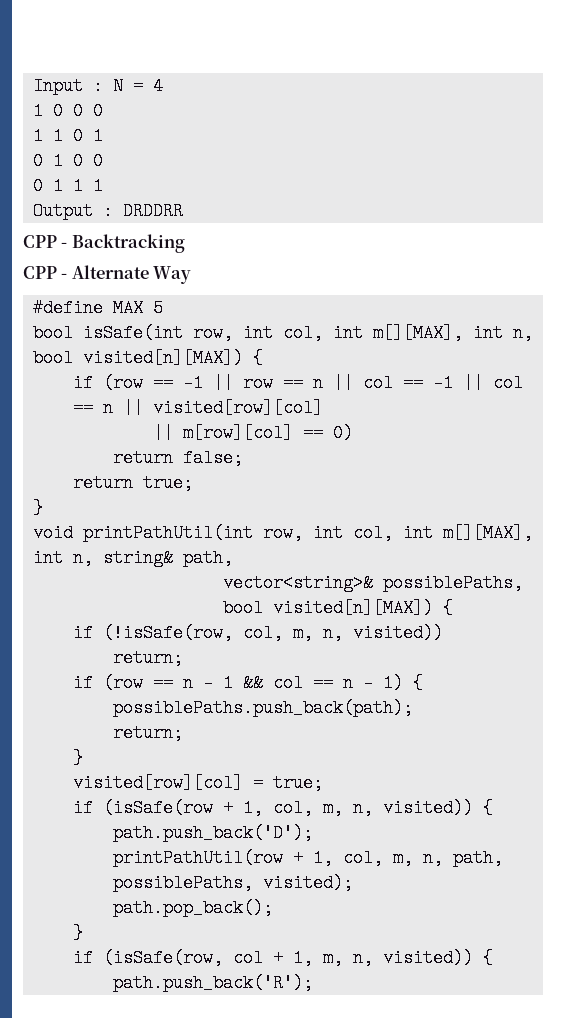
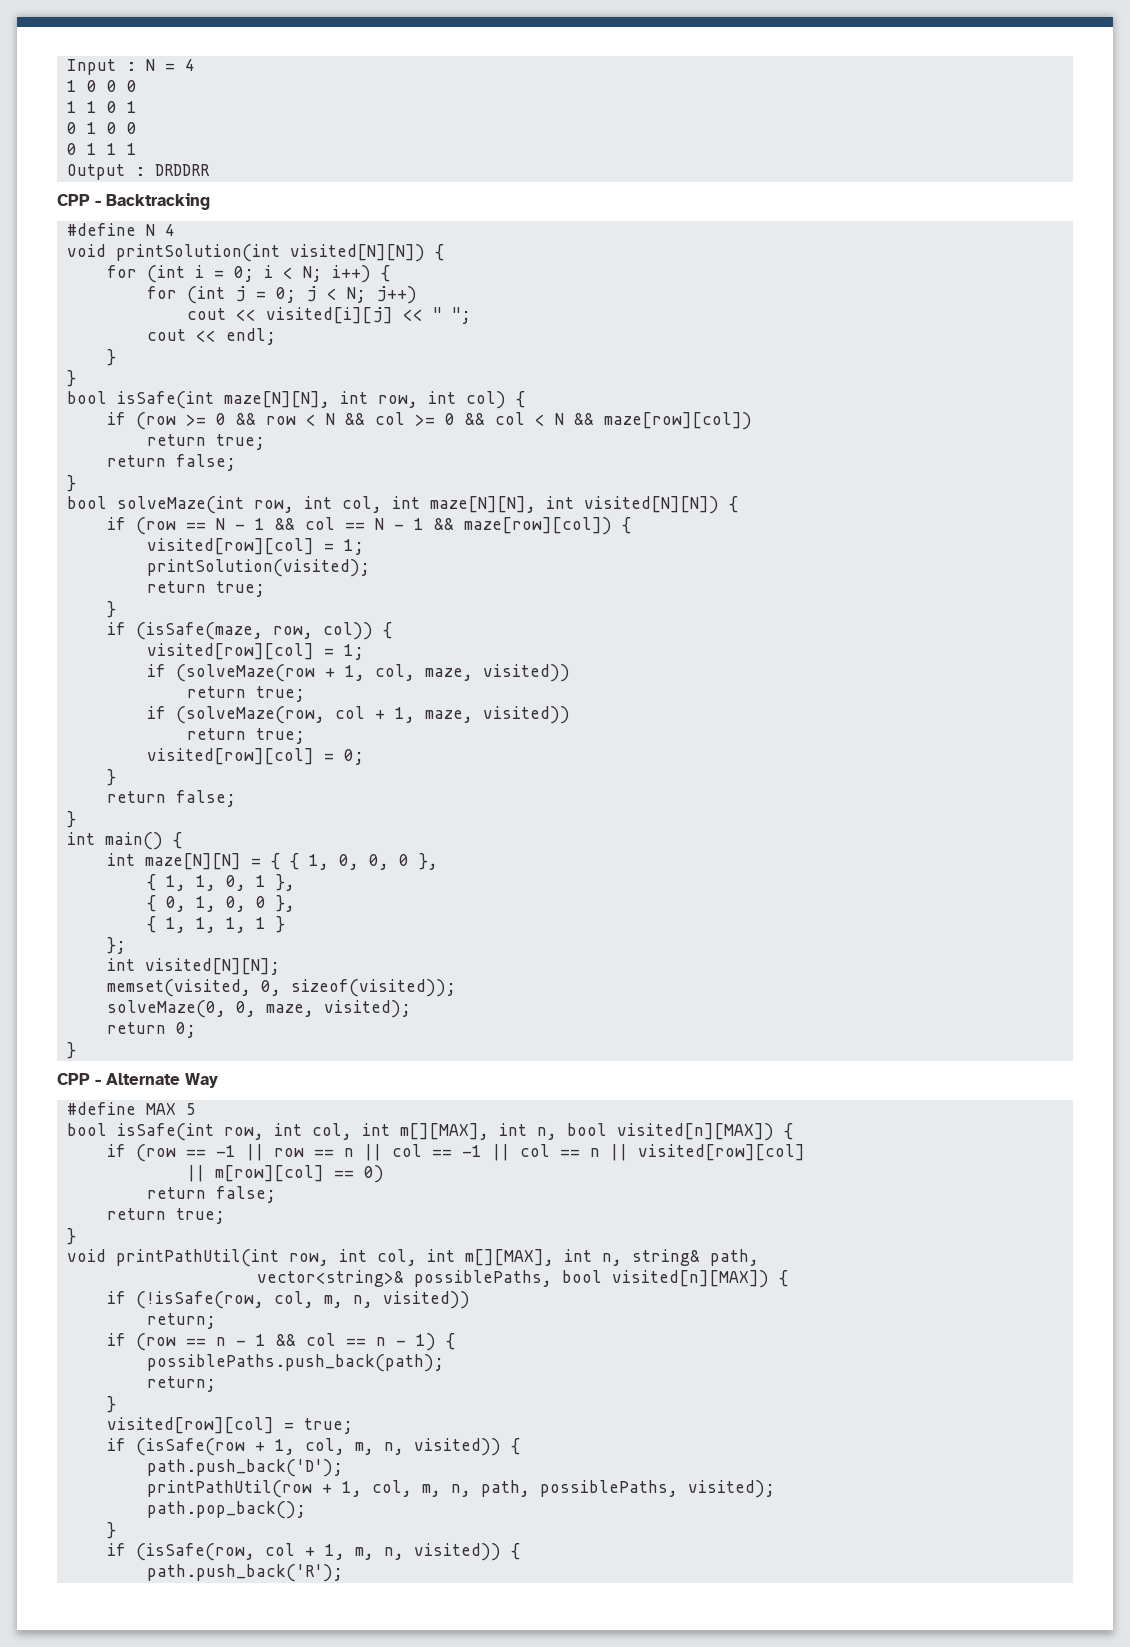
(185, 243) none -> [67,223,176,236] [67,244,445,262] [107,265,391,283] [147,286,418,304] [187,307,472,324] [147,328,277,345] [107,349,117,366] [67,370,77,387] [67,391,526,409] [107,412,753,430] [147,434,266,450] [107,454,237,471] [67,475,77,492] [67,496,739,514] [107,517,632,535] [147,538,365,555] [147,559,371,577] [147,581,266,597] [107,601,117,618] [107,622,393,640] [147,643,365,660] [147,664,571,682] [187,686,306,702] [147,706,571,724] [187,728,306,744] [147,748,365,765] [107,769,117,786] [107,790,237,807] [67,811,77,828] [67,832,183,850] [107,853,439,870] [147,874,296,891] [147,895,296,912] [147,916,286,933] [107,937,127,954] [107,958,281,975] [107,979,457,997] [107,1000,412,1018] [107,1022,197,1038] [67,1042,77,1059] // #define N 4 // void printSolution(int visited[N][N]) { // for (int i = 0; i < N; i++) { // for (int j = 0; j < N; j++) // cout << visited[i][j] << " "; // cout << endl; // } // } // bool isSafe(int maze[N][N], int row, int col) { // if (row >= 0 && row < N && col >= 0 && col < N && maze[row][col]) // return true; // return false; // } // bool solveMaze(int row, int col, int maze[N][N], int visited[N][N]) { // if (row == N - 1 && col == N - 1 && maze[row][col]) { // visited[row][col] = 1; // printSolution(visited); // return true; // } // if (isSafe(maze, row, col)) { // visited[row][col] = 1; // if (solveMaze(row + 1, col, maze, visited)) // return true; // if (solveMaze(row, col + 1, maze, visited)) // return true; // visited[row][col] = 0; // } // return false; // } // int main() { // int maze[N][N] = { { 1, 0, 0, 0 }, // { 1, 1, 0, 1 }, // { 0, 1, 0, 0 }, // { 1, 1, 1, 1 } // }; // int visited[N][N]; // memset(visited, 0, sizeof(visited)); // solveMaze(0, 0, maze, visited); // return 0; // }

